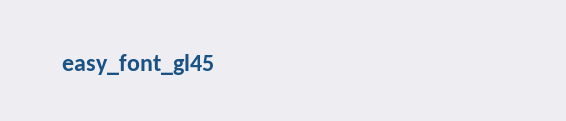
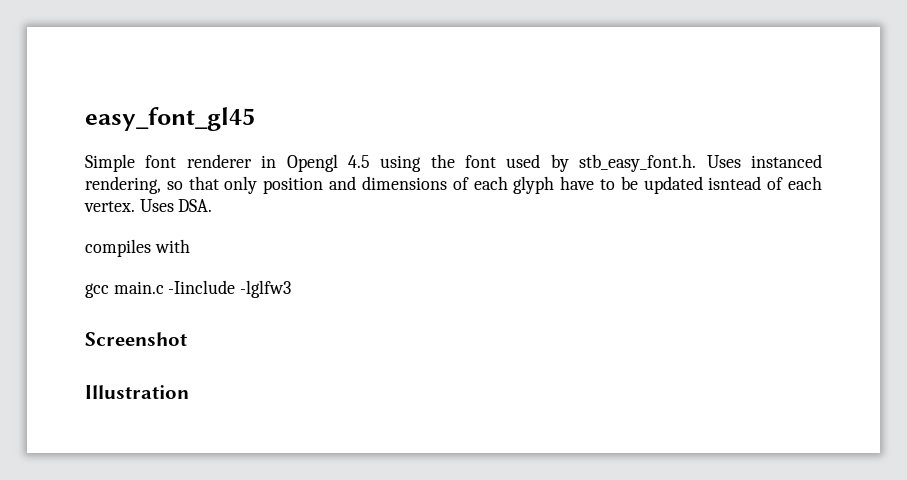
(214, 64) none -> [85,154,823,172] [85,176,822,194] [84,199,213,212] [85,239,190,257] [85,280,292,298] [85,332,187,346] [85,385,189,399] // Simple font renderer in Opengl 4.5 using the font used by stb_easy_font.h. Uses instanced rendering, so that only position and dimensions of each glyph have to be updated isntead of each vertex. Uses DSA. // compiles with // gcc main.c -Iinclude -lglfw3 // Screenshot // Illustration

